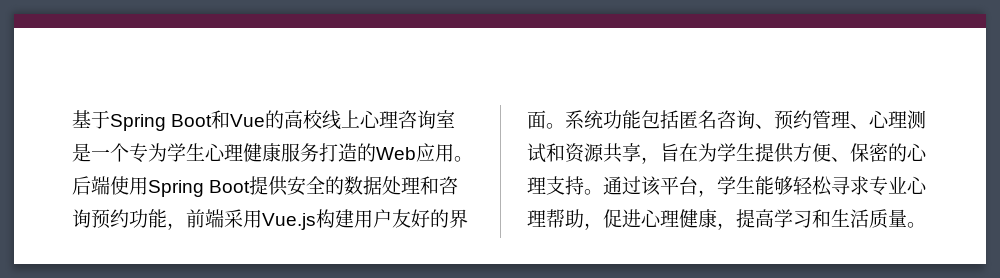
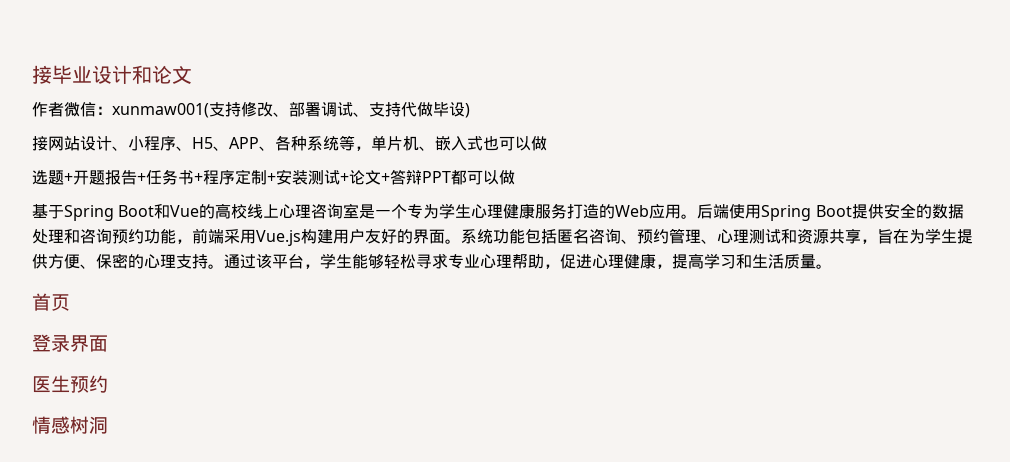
(72, 119) none -> [32,65,192,84] [32,101,470,118] [32,135,547,151] [32,169,515,185] 接毕业设计和论文 // 作者微信：xunmaw001(支持修改、部署调试、支持代做毕设) // 接网站设计、小程序、H5、APP、各种系统等，单片机、嵌入式也可以做 // 选题+开题报告+任务书+程序定制+安装测试+论文+答辩PPT都可以做 //
(926, 225) none -> [32,293,70,311] [32,334,108,352] [32,375,108,393] [32,416,108,434] // 首页 // 登录界面 // 医生预约 // 情感树洞

